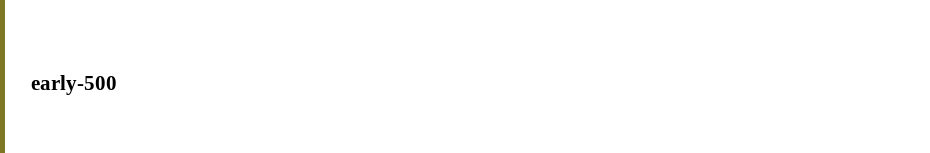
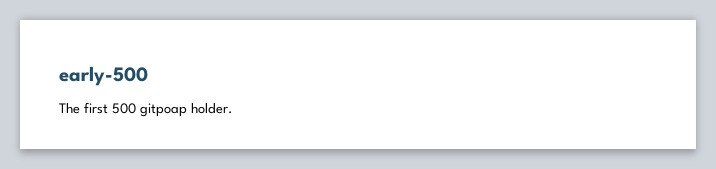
(117, 85) none -> [59,102,233,117] // The first 500 gitpoap holder.

